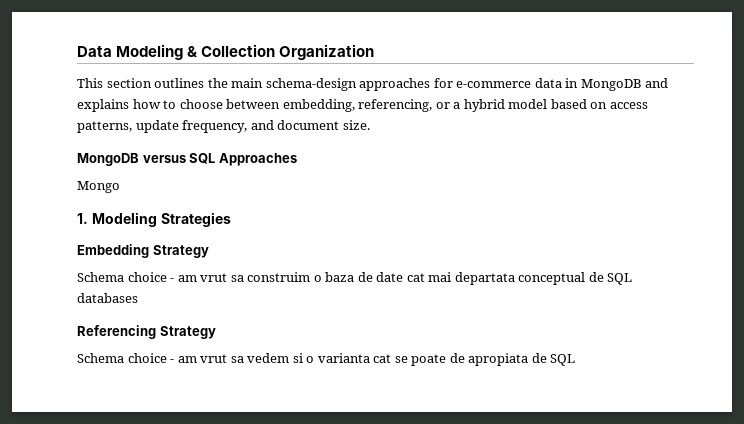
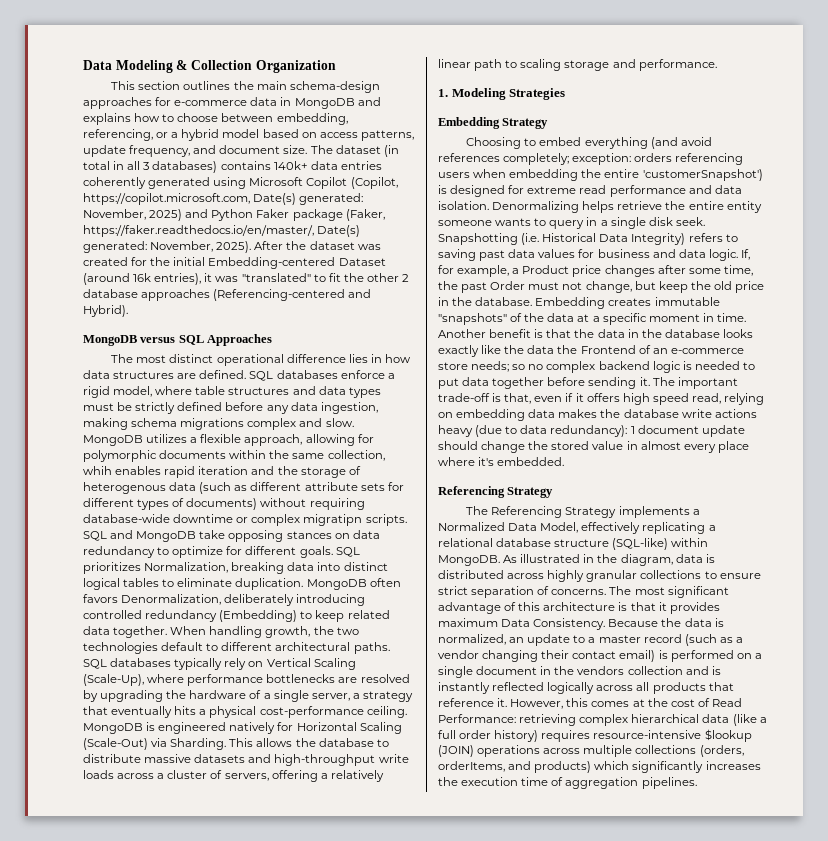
[77,153,297,166] [77,181,120,193] // MongoDB versus SQL Approaches // Mongo -> [310,145,399,157] [83,161,382,173] [83,177,398,189] [83,193,364,205] [83,209,385,221] [83,225,361,237] [83,241,381,253] [83,257,386,269] [83,273,410,285] [83,289,372,301] [83,305,128,317] [83,334,273,346] [111,354,411,366] [83,370,395,381] [83,386,381,398] [83,402,378,414] [83,418,354,430] [83,434,374,446] [83,450,385,462] [83,466,361,478] [83,482,404,494] [83,498,365,510] [83,514,407,526] [83,530,380,542] [83,546,360,558] [83,562,388,574] [83,578,401,590] [83,594,366,606] [83,610,390,622] [83,626,359,638] [83,642,390,654] [83,658,356,670] [83,674,410,686] [83,690,413,702] [83,706,407,718] [83,722,402,734] [83,738,389,750] [83,754,409,766] [83,770,384,782] [438,59,717,71] The dataset (in total in all 3 databases) contains 140k+ data entries coherently generated using Microsoft Copilot (Copilot, https://copilot.microsoft.com, Date(s) generated: November, 2025) and Python Faker package (Faker, https://faker.readthedocs.io/en/master/, Date(s) generated: November, 2025). After the dataset was created for the initial Embedding-centered Dataset (around 16k entries), it was "translated" to fit the other 2 database approaches (Referencing-centered and Hybrid). // MongoDB versus SQL Approaches // The most distinct operational difference lies in how data structures are defined. SQL databases enforce a rigid model, where table structures and data types must be strictly defined before any data ingestion, making schema migrations complex and slow. MongoDB utilizes a flexible approach, allowing for polymorphic documents within the same collection, whih enables rapid iteration and the storage of heterogenous data (such as different attribute sets for different types of documents) without requiring database-wide downtime or complex migratipn scripts. SQL and MongoDB take opposing stances on data redundancy to optimize for different goals. SQL prioritizes Normalization, breaking data into distinct logical tables to eliminate duplication. MongoDB often favors Denormalization, deliberately introducing controlled redundancy (Embedding) to keep related data together. When handling growth, the two technologies default to different architectural paths. SQL databases typically rely on Vertical Scaling (Scale-Up), where performance bottlenecks are resolved by upgrading the hardware of a single server, a strategy that eventually hits a physical cost-performance ceiling. MongoDB is engineered natively for Horizontal Scaling (Scale-Out) via Sharding. This allows the database to distribute massive datasets and high-throughput write loads across a cluster of servers, offering a relatively linear path to scaling storage and performance.
[77,272,633,285] [77,293,138,303] [77,325,216,339] [77,353,576,366] Schema choice - am vrut sa construim o baza de date cat mai departata conceptual de SQL databases // Referencing Strategy // Schema choice - am vrut sa vedem si o varianta cat se poate de apropiata de SQL -> [466,137,712,149] [438,153,744,165] [438,169,763,181] [438,185,742,197] [438,201,762,213] [438,217,705,229] [438,233,738,245] [438,249,750,261] [438,265,753,277] [438,281,765,293] [438,297,720,309] [438,313,746,325] [438,329,753,338] [438,345,744,357] [438,361,755,373] [438,377,738,389] [438,393,765,405] [438,409,757,421] [438,425,745,437] [438,441,749,453] [438,457,565,466] [438,486,554,498] [466,506,700,518] [438,522,716,534] [438,538,709,550] [438,554,715,566] [438,570,761,582] [438,586,729,598] [438,602,720,614] [438,618,724,630] [438,634,743,646] [438,650,762,662] [438,666,721,678] [438,682,734,694] [438,698,742,709] [438,714,767,726] [438,729,752,742] [438,745,744,757] [438,761,761,773] [438,777,697,789] Choosing to embed everything (and avoid references completely; exception: orders referencing users when embedding the entire 'customerSnapshot') is designed for extreme read performance and data isolation. Denormalizing helps retrieve the entire entity someone wants to query in a single disk seek. Snapshotting (i.e. Historical Data Integrity) refers to saving past data values for business and data logic. If, for example, a Product price changes after some time, the past Order must not change, but keep the old price in the database. Embedding creates immutable "snapshots" of the data at a specific moment in time. Another benefit is that the data in the database looks exactly like the data the Frontend of an e-commerce store needs; so no complex backend logic is needed to put data together before sending it. The important trade-off is that, even if it offers high speed read, relying on embedding data makes the database write actions heavy (due to data redundancy): 1 document update should change the stored value in almost every place where it's embedded. // Referencing Strategy // The Referencing Strategy implements a Normalized Data Model, effectively replicating a relational database structure (SQL-like) within MongoDB. As illustrated in the diagram, data is distributed across highly granular collections to ensure strict separation of concerns. The most significant advantage of this architecture is that it provides maximum Data Consistency. Because the data is normalized, an update to a master record (such as a vendor changing their contact email) is performed on a single document in the vendors collection and is instantly reflected logically across all products that reference it. However, this comes at the cost of Read Performance: retrieving complex hierarchical data (like a full order history) requires resource-intensive $lookup (JOIN) operations across multiple collections (orders, orderItems, and products) which significantly increases the execution time of aggregation pipelines.

